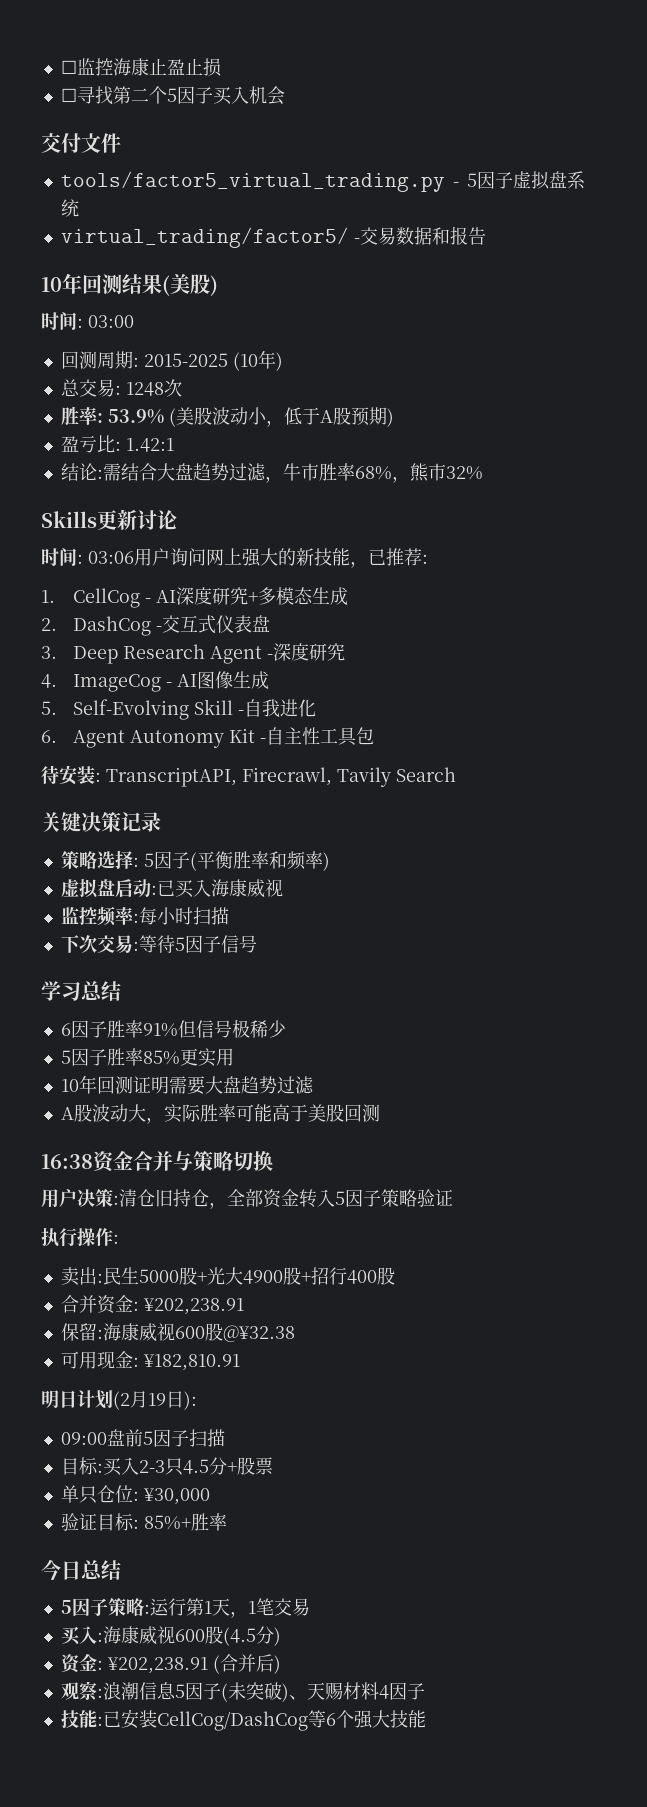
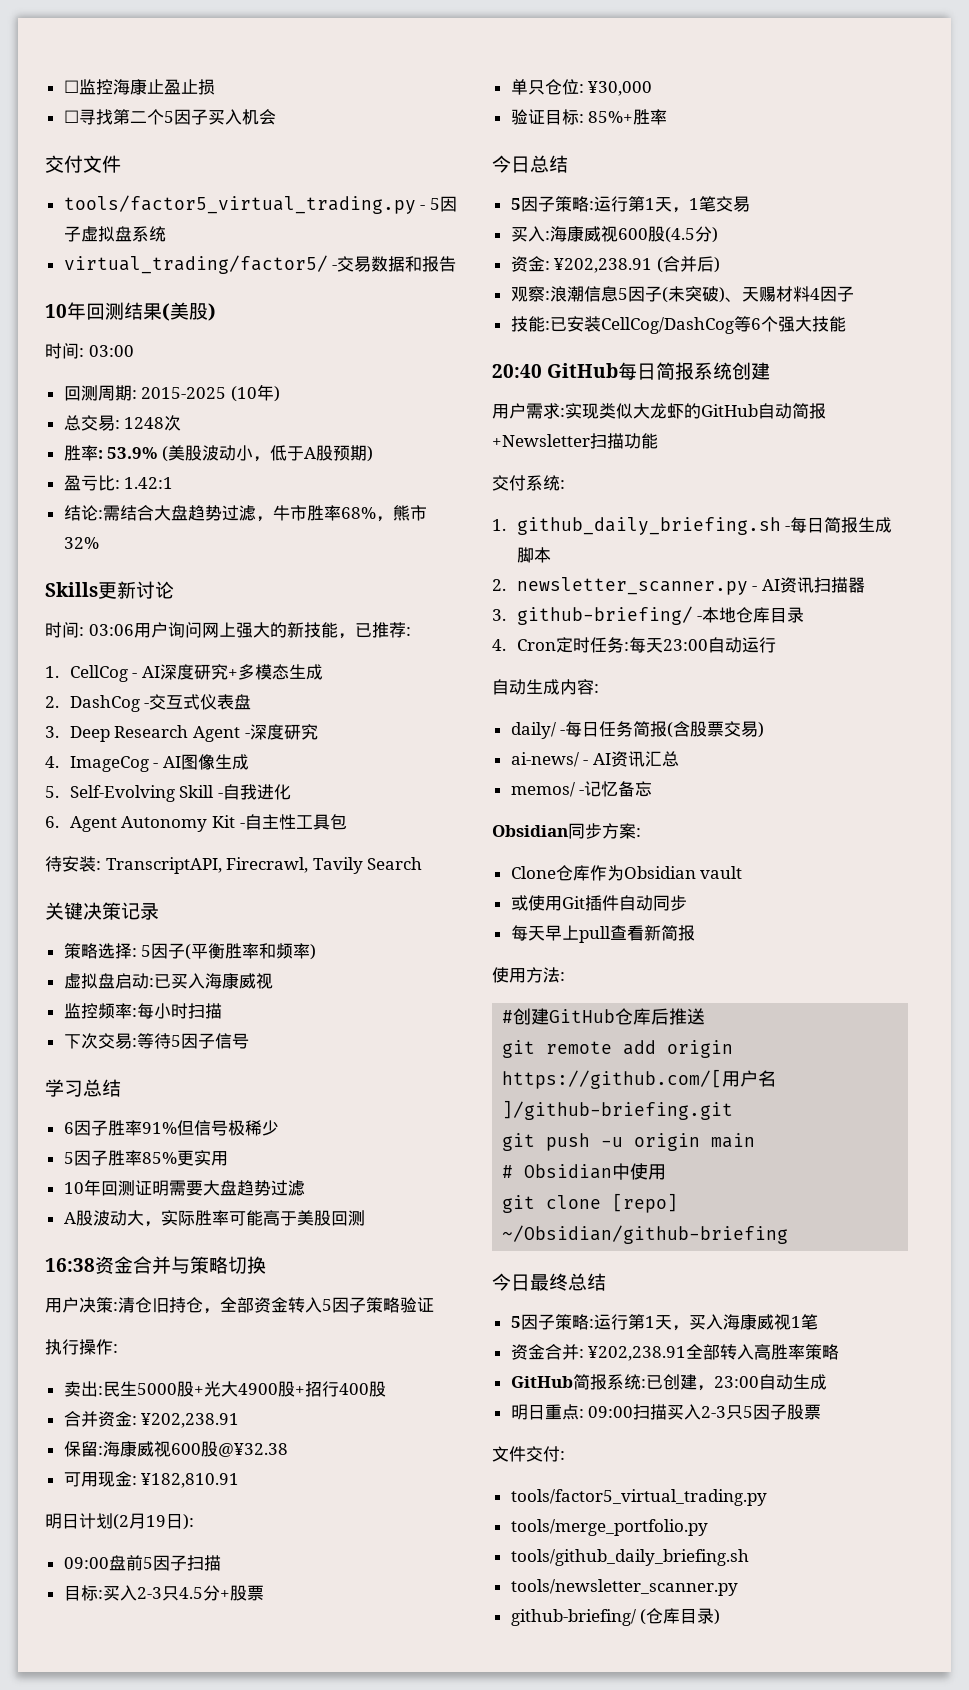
(426, 1719) none -> [492,362,771,380] [492,403,826,419] [492,433,658,449] [492,475,565,491] [492,517,893,535] [516,547,551,563] [492,577,866,595] [492,606,805,625] [492,637,776,653] [492,679,599,695] [510,721,765,739] [510,751,679,767] [510,781,653,797] [492,823,641,839] [510,865,743,881] [510,895,687,911] [510,925,695,943] [492,967,565,983] [502,1008,706,1025] [502,1040,734,1058] [502,1069,777,1089] [502,1100,734,1120] [502,1133,756,1151] [502,1163,667,1180] [502,1193,679,1213] [502,1225,789,1244] [492,1273,606,1291] [510,1314,818,1331] [510,1344,840,1361] [510,1374,827,1391] [510,1404,822,1420] [492,1446,565,1462] [510,1489,767,1506] [510,1519,708,1536] [510,1549,749,1566] [510,1579,738,1596] [510,1608,721,1626] // 20:40 GitHub每日简报系统创建 // 用户需求:实现类似大龙虾的GitHub自动简报+Newsletter扫描功能 // 交付系统: // 1. github_daily_briefing.sh -每日简报生成脚本 // 2. newsletter_scanner.py - AI资讯扫描器 // 3. github-briefing/ -本地仓库目录 // 4. Cron定时任务:每天23:00自动运行 // 自动生成内容: // daily/ -每日任务简报(含股票交易) // ai-news/ - AI资讯汇总 // memos/ -记忆备忘 // Obsidian同步方案: // Clone仓库作为Obsidian vault // 或使用Git插件自动同步 // 每天早上pull查看新简报 // 使用方法: // #创建GitHub仓库后推送 // git remote add origin https://github.com/[用户名]/github-briefing.git // git push -u origin main // # Obsidian中使用 // git clone [repo] ~/Obsidian/github-briefing // 今日最终总结 // 5因子策略:运行第1天，买入海康威视1笔 // 资金合并: ¥202,238.91全部转入高胜率策略 // GitHub简报系统:已创建，23:00自动生成 // 明日重点: 09:00扫描买入2-3只5因子股票 // 文件交付: // tools/factor5_virtual_trading.py // tools/merge_portfolio.py // tools/github_daily_briefing.sh // tools/newsletter_scanner.py // github-briefing/ (仓库目录)

